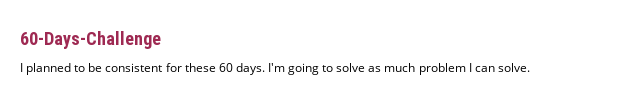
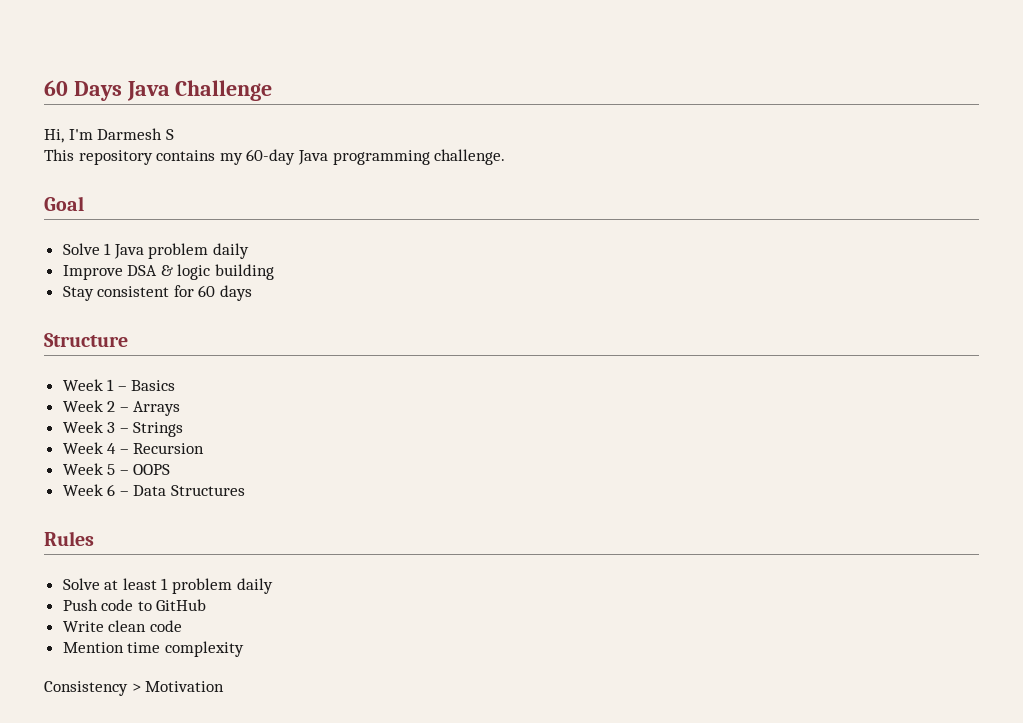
[20,31,161,49] [20,63,530,75] 60-Days-Challenge // I planned to be consistent for these 60 days. I'm going to solve as much problem I can solve. -> [44,80,273,101] [44,128,174,143] [44,149,506,165] [44,196,84,211] [62,243,250,259] [62,264,275,280] [62,285,253,301] [44,333,128,347] [62,379,176,391] [62,400,181,416] [62,421,184,437] [62,442,205,454] [62,463,171,475] [62,484,246,496] [44,531,94,546] [62,578,273,594] [62,599,207,611] [62,620,182,632] [62,641,244,657] [44,681,225,696] 60 Days Java Challenge // Hi, I'm Darmesh S // This repository contains my 60-day Java programming challenge. // Goal // Solve 1 Java problem daily // Improve DSA & logic building // Stay consistent for 60 days // Structure // Week 1 – Basics // Week 2 – Arrays // Week 3 – Strings // Week 4 – Recursion // Week 5 – OOPS // Week 6 – Data Structures // Rules // Solve at least 1 problem daily // Push code to GitHub // Write clean code // Mention time complexity // Consistency > Motivation

